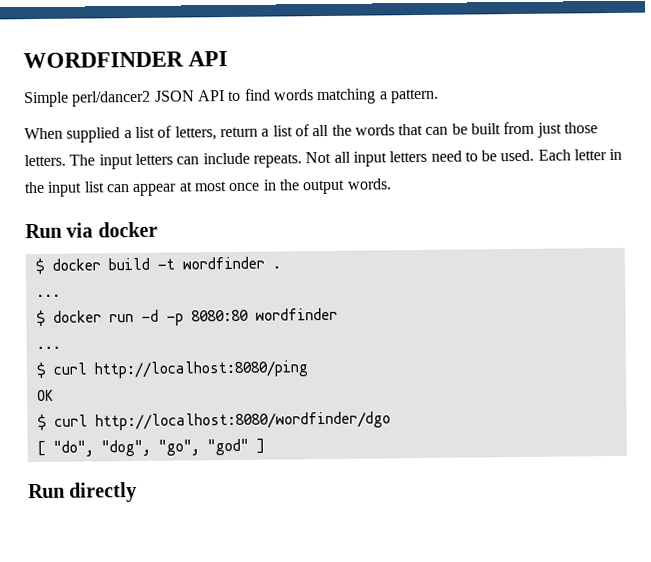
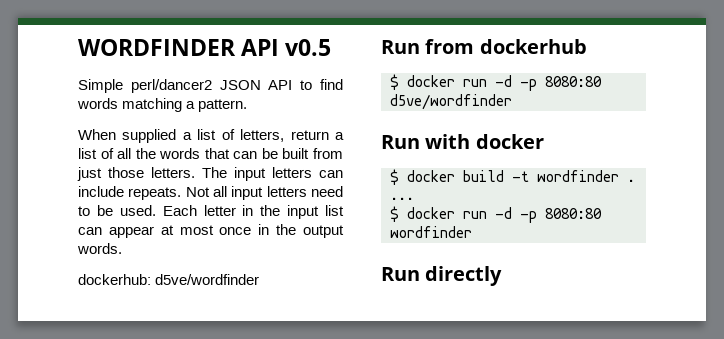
(229, 59) none -> [285,39,332,56] v0.5
[25,222,94,239] // Run via -> [78,274,260,285] [381,39,587,54] [390,74,602,91] [390,94,512,110] [381,134,471,149] // dockerhub: d5ve/wordfinder // Run from dockerhub // $ docker run -d -p 8080:80 d5ve/wordfinder // Run with
[35,345,61,350] [35,360,308,379] [36,389,54,402] [36,411,391,431] [36,438,265,457] // ... // $ curl http://localhost:8080/ping // OK // $ curl http://localhost:8080/wordfinder/dgo // [ "do", "dog", "go", "god" ] -> (472, 232) none

